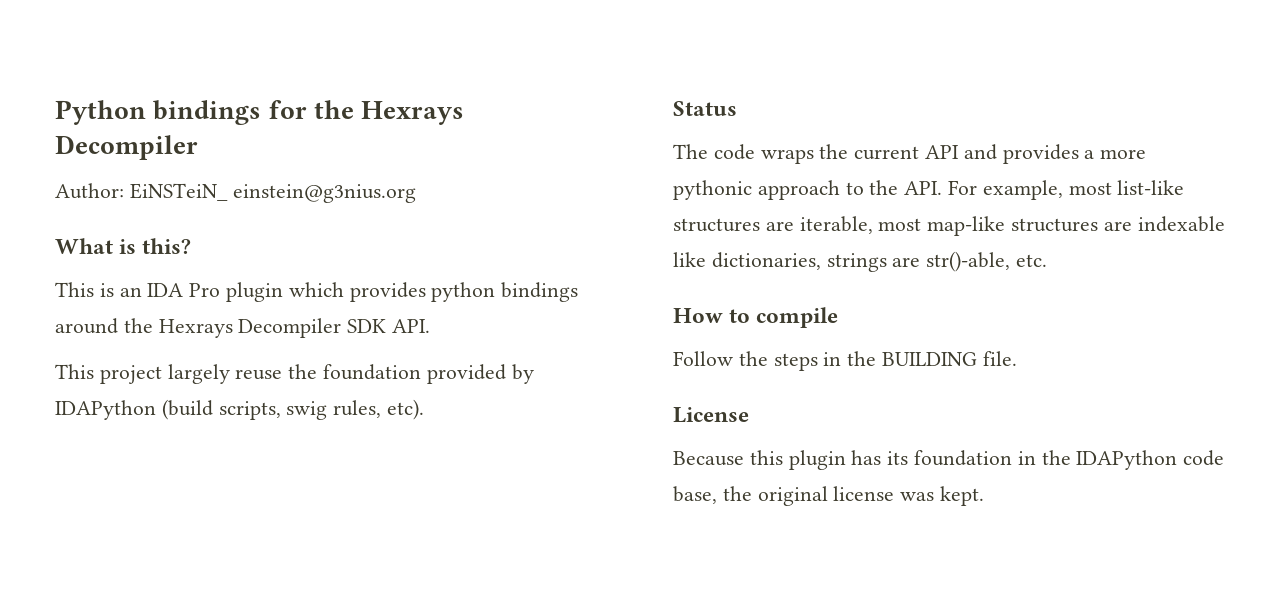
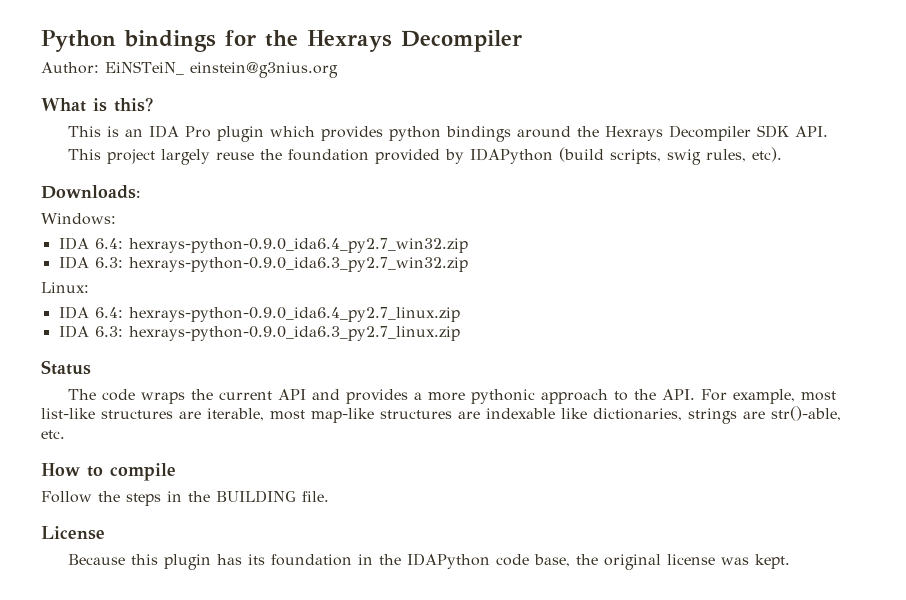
(425, 409) none -> [41,185,140,199] [41,213,116,225] [58,237,468,253] [58,256,468,272] [41,282,89,293] [58,306,460,322] [58,325,460,341] // Downloads: // Windows: // IDA 6.4: hexrays-python-0.9.0_ida6.4_py2.7_win32.zip // IDA 6.3: hexrays-python-0.9.0_ida6.3_py2.7_win32.zip // Linux: // IDA 6.4: hexrays-python-0.9.0_ida6.4_py2.7_linux.zip // IDA 6.3: hexrays-python-0.9.0_ida6.3_py2.7_linux.zip

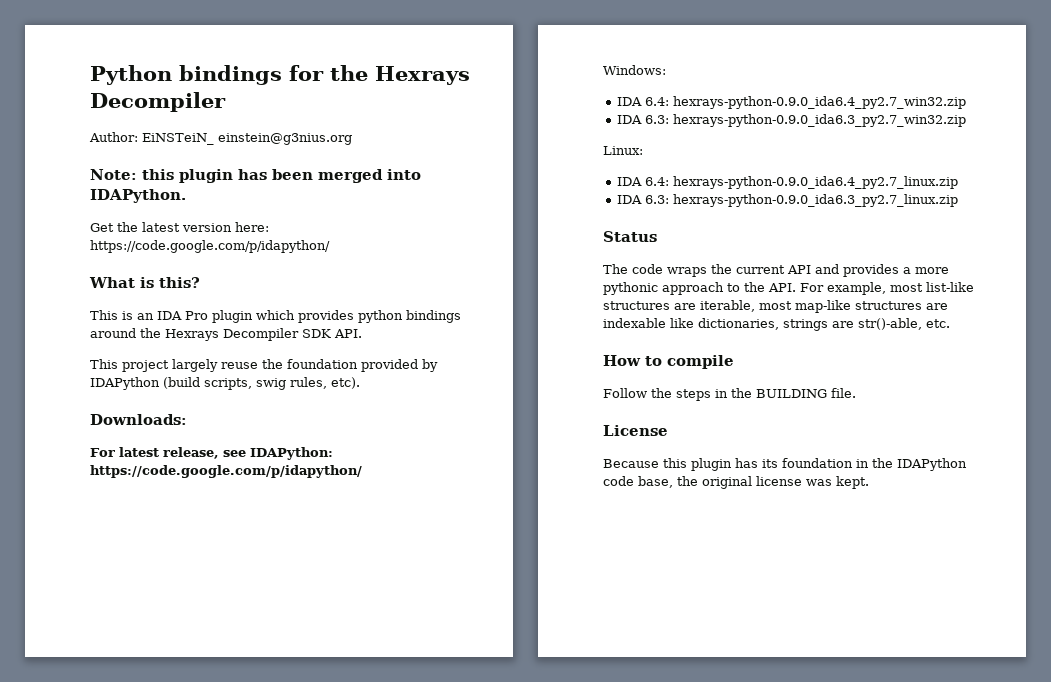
(338, 70) none -> [90,169,421,183] [90,189,186,203] [90,222,269,232] [90,240,330,253] // Note: this plugin has been merged into IDAPython. // Get the latest version here: https://code.google.com/p/idapython/
(140, 192) none -> [90,447,333,460] [90,465,362,478] // For latest release, see IDAPython: https://code.google.com/p/idapython/

